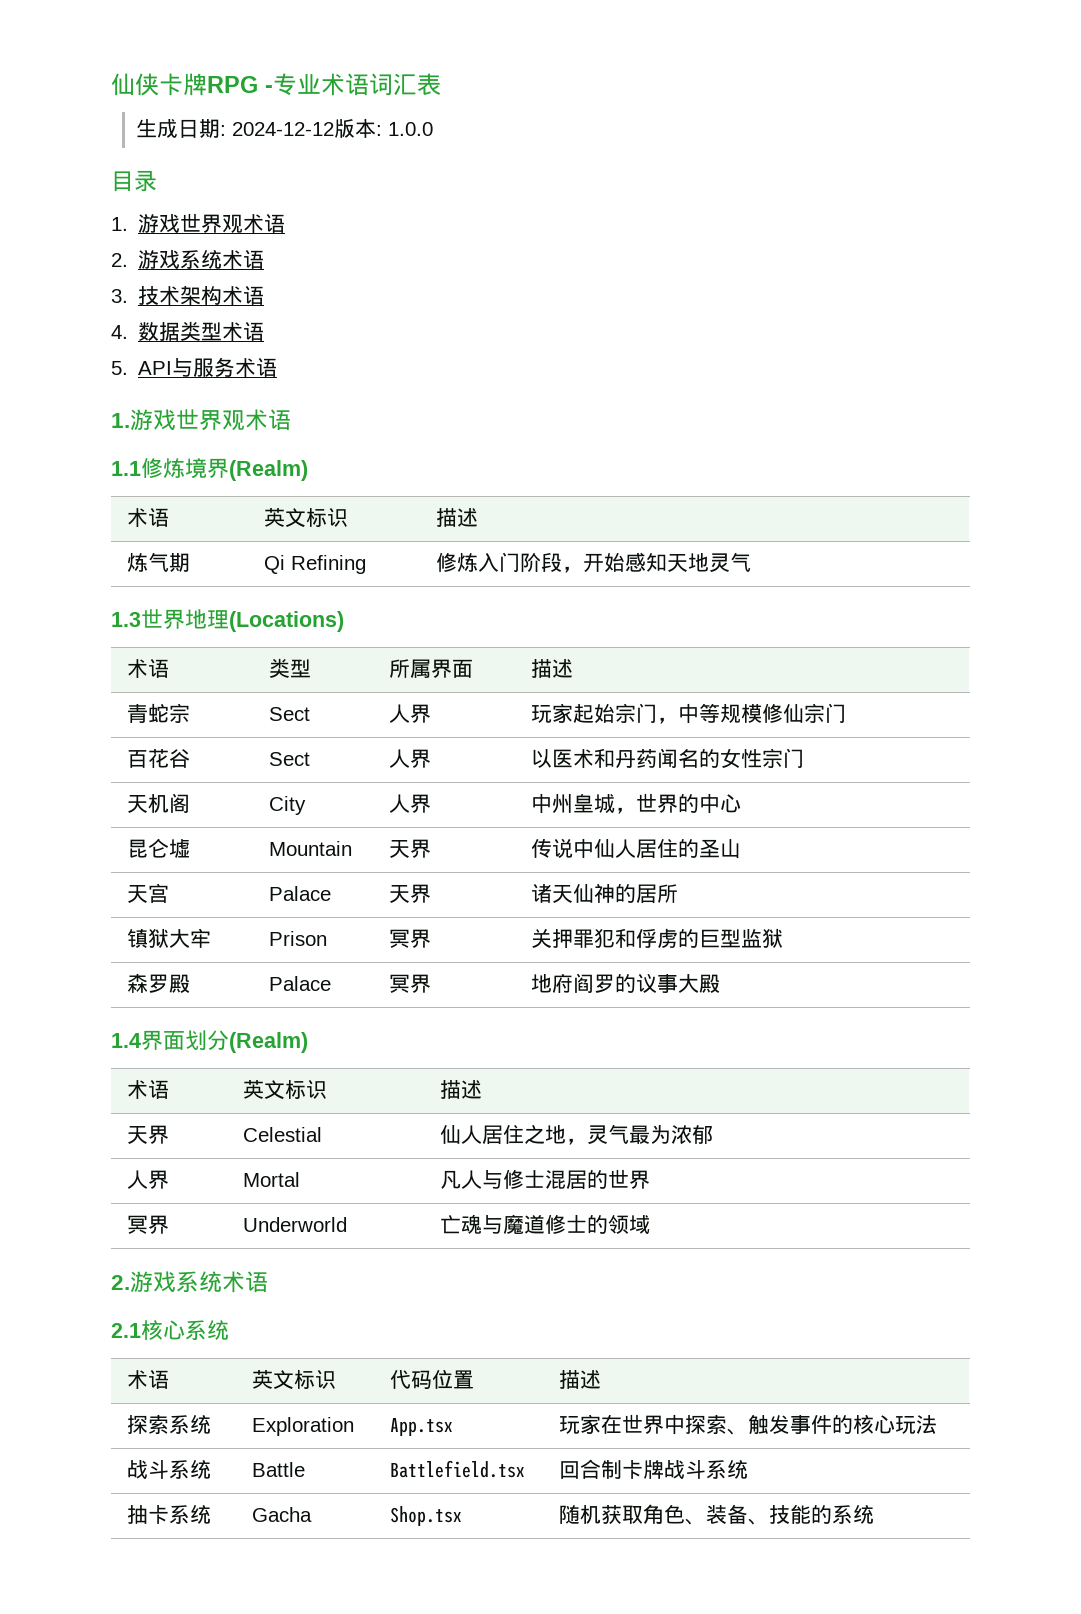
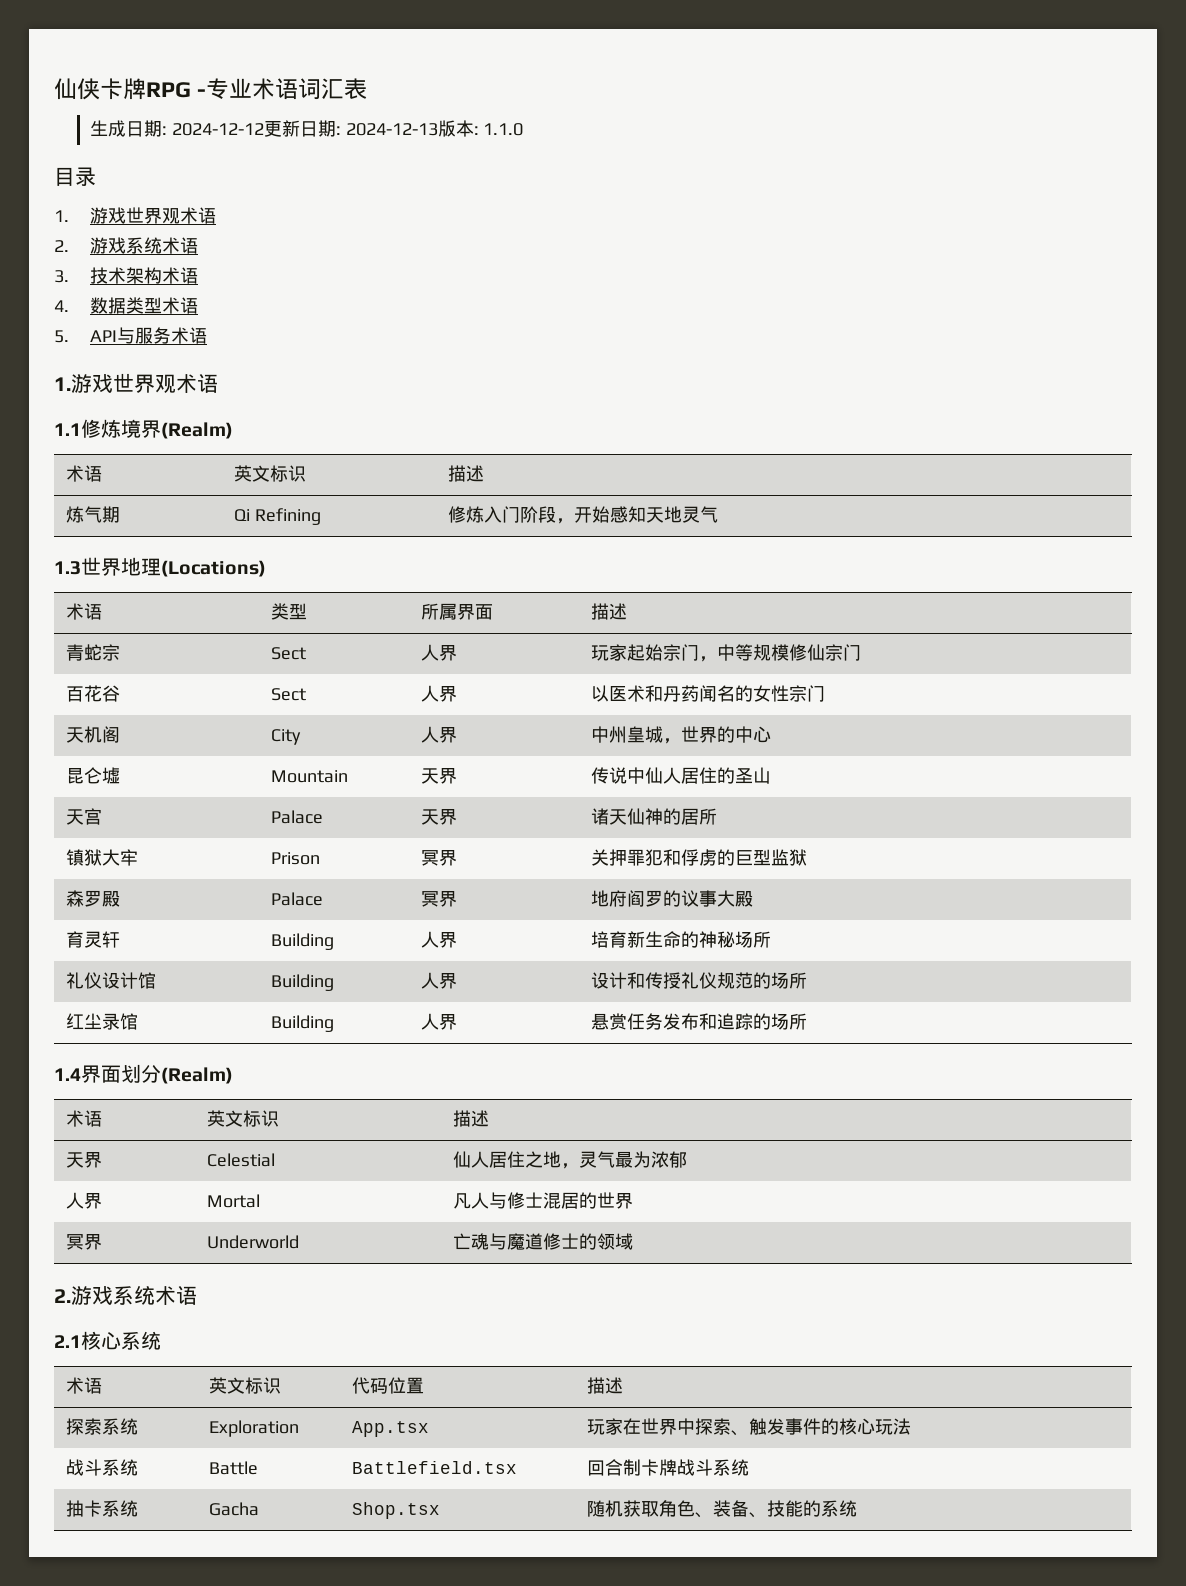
(334, 129) none -> [263,120,438,137] 更新日期: 2024-12-13
[387,122,433,136] 1.0.0 -> [483,123,524,136] 1.1.0
(721, 983) none -> [66,931,121,948] [271,933,335,950] [421,931,458,948] [591,931,772,948] [66,972,157,989] [271,974,335,991] [421,972,458,989] [591,972,808,989] [66,1013,139,1030] [271,1015,335,1032] [421,1013,458,1030] [591,1013,808,1030] // 育灵轩 | Building | 人界 | 培育新生命的神秘场所 // 礼仪设计馆 | Building | 人界 | 设计和传授礼仪规范的场所 // 红尘录馆 | Building | 人界 | 悬赏任务发布和追踪的场所

